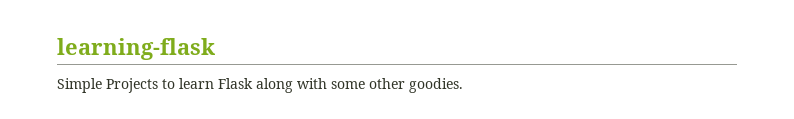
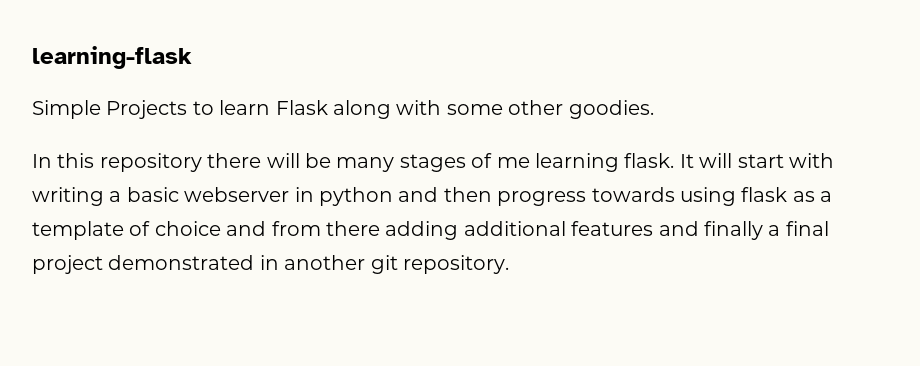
(463, 85) none -> [32,153,834,172] [32,187,833,206] [32,221,829,240] [32,255,509,274] // In this repository there will be many stages of me learning flask. It will start with writing a basic webserver in python and then progress towards using flask as a template of choice and from there adding additional features and finally a final project demonstrated in another git repository.

